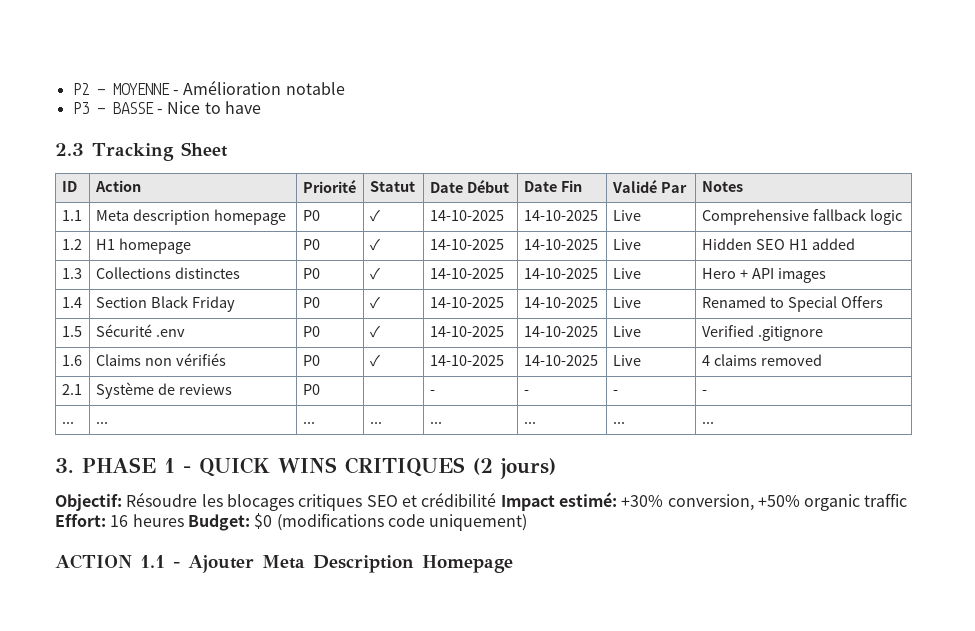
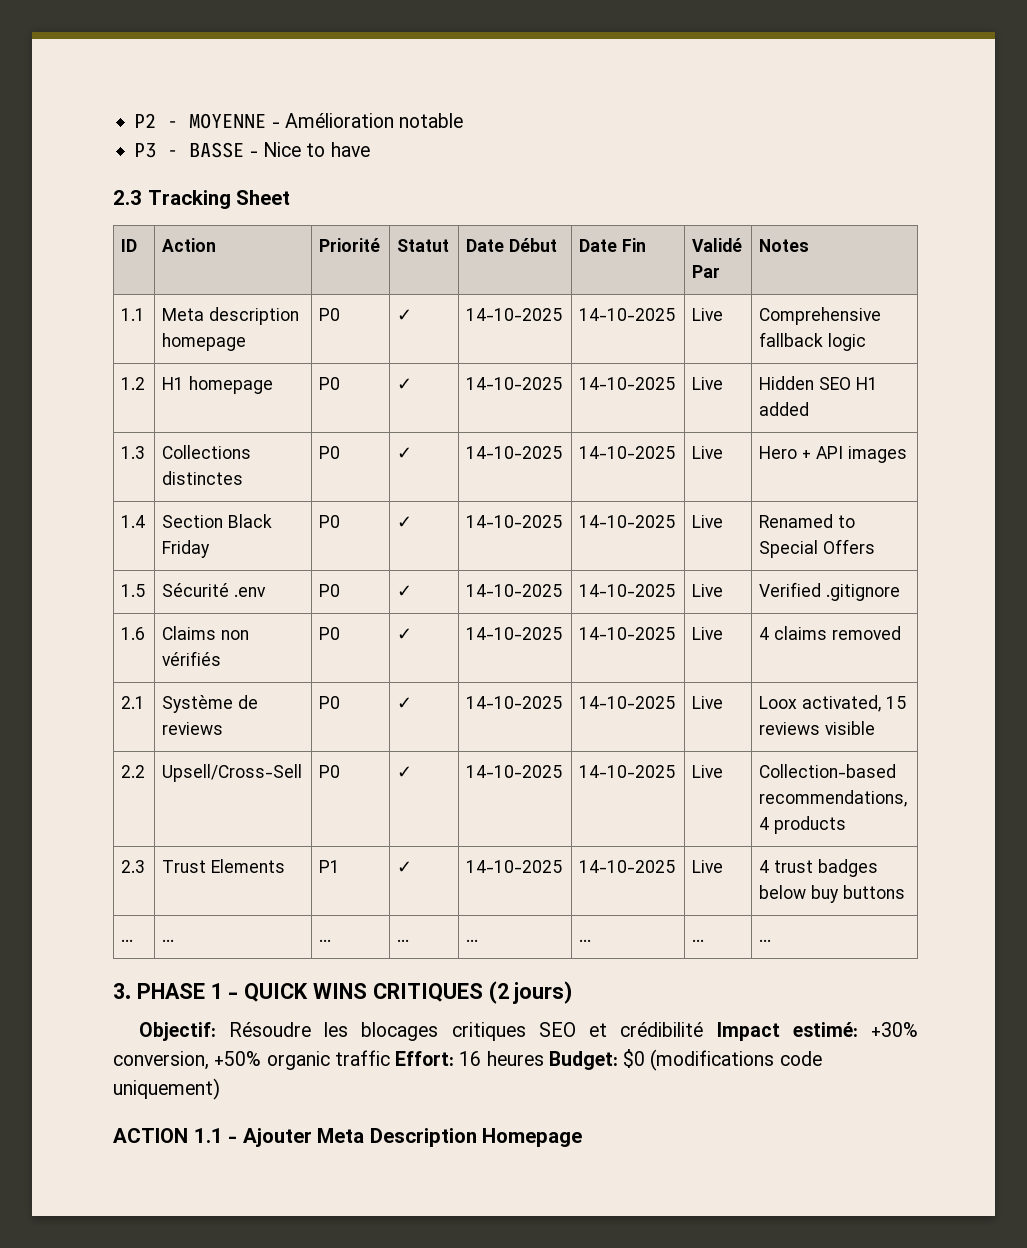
[429,390,435,395] [523,390,529,395] [612,390,618,395] [701,390,707,395] | - | - | - | - -> [397,697,413,709] [466,696,563,709] [579,696,676,709] [692,696,724,709] [759,695,907,712] [759,721,876,735] [121,765,146,778] [162,764,303,782] [319,765,341,778] [397,766,413,778] [466,765,563,778] [579,765,676,778] [692,765,724,778] [759,764,897,778] [759,790,908,807] [759,816,847,834] [121,860,146,873] [162,859,286,873] [319,860,341,873] [397,861,413,873] [466,860,563,873] [579,860,676,873] [692,860,724,873] [759,859,879,877] [759,885,906,903] ✓ | 14-10-2025 | 14-10-2025 | Live | Loox activated, 15 reviews visible // 2.2 | Upsell/Cross-Sell | P0 | ✓ | 14-10-2025 | 14-10-2025 | Live | Collection-based recommendations, 4 products // 2.3 | Trust Elements | P1 | ✓ | 14-10-2025 | 14-10-2025 | Live | 4 trust badges below buy buttons

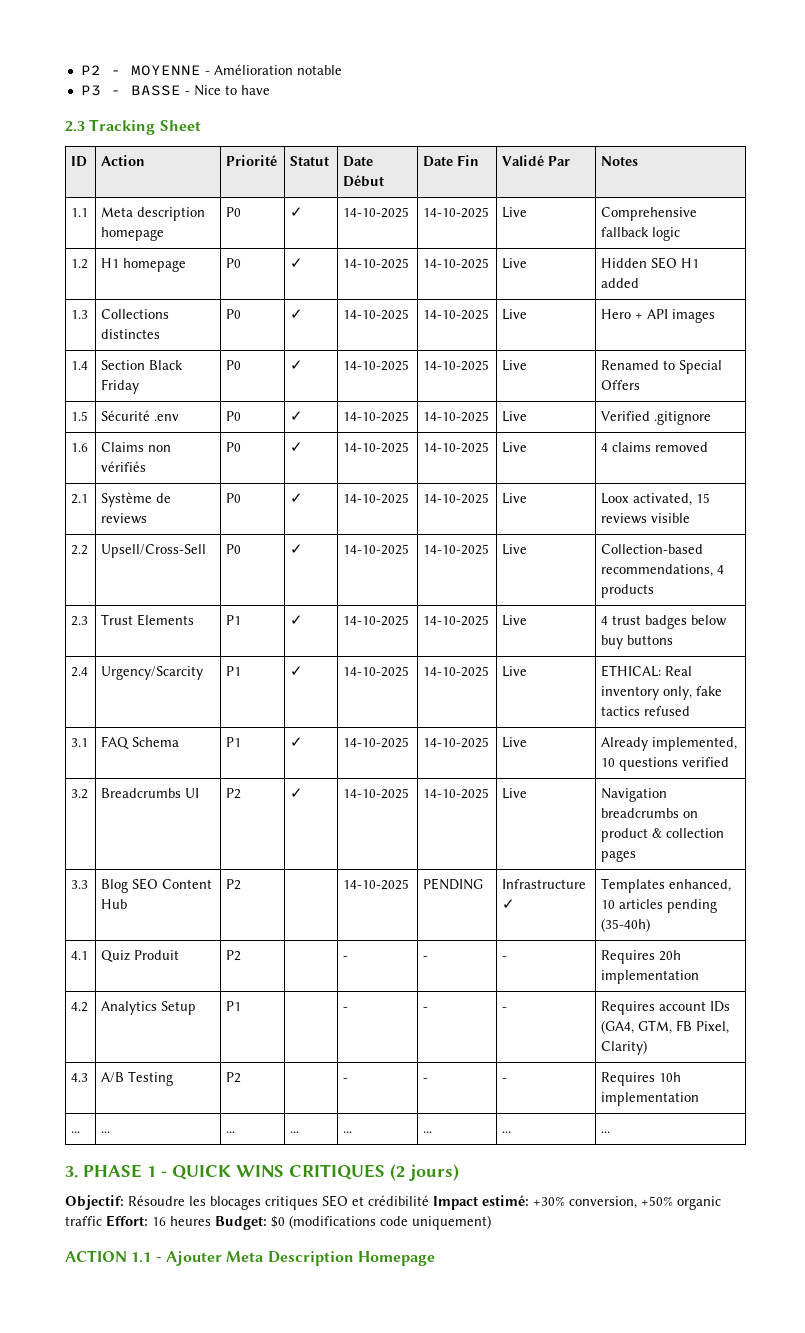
(906, 892) none -> [71,667,89,677] [101,666,204,680] [226,666,242,676] [290,666,304,676] [343,666,410,677] [423,666,490,677] [502,666,528,677] [601,665,693,677] [601,686,723,700] [601,706,691,716] [71,738,89,747] [101,736,180,749] [226,737,242,747] [290,737,304,747] [343,737,410,748] [423,737,490,748] [502,737,528,748] [601,737,738,751] [601,757,730,771] [71,789,89,799] [101,788,200,798] [226,788,242,799] [290,788,304,798] [343,788,410,799] [423,788,490,799] [502,788,528,799] [601,788,668,802] [601,808,699,818] [601,828,725,842] [601,850,637,862] [71,880,89,889] [101,878,213,893] [101,899,128,909] [226,879,242,890] [343,879,410,890] [423,878,484,890] [502,879,587,889] [502,899,516,909] [601,878,732,893] [601,899,718,913] [601,918,651,932] [71,951,89,960] [101,950,180,962] [226,950,242,961] [343,956,349,960] [423,956,429,960] [502,956,508,960] [601,950,682,964] [601,970,700,984] [71,1002,89,1012] [101,1001,197,1015] [226,1001,242,1011] [343,1007,349,1011] [423,1007,429,1011] [502,1007,508,1011] [601,1001,731,1015] [601,1020,730,1034] [601,1040,648,1055] [71,1073,89,1082] [101,1071,174,1086] [226,1072,242,1083] [343,1078,349,1082] [423,1078,429,1082] [502,1078,508,1082] [601,1072,682,1086] [601,1092,700,1106] // 2.4 | Urgency/Scarcity | P1 | ✓ | 14-10-2025 | 14-10-2025 | Live | ETHICAL: Real inventory only, fake tactics refused // 3.1 | FAQ Schema | P1 | ✓ | 14-10-2025 | 14-10-2025 | Live | Already implemented, 10 questions verified // 3.2 | Breadcrumbs UI | P2 | ✓ | 14-10-2025 | 14-10-2025 | Live | Navigation breadcrumbs on product & collection pages // 3.3 | Blog SEO Content Hub | P2 | | 14-10-2025 | PENDING | Infrastructure ✓ | Templates enhanced, 10 articles pending (35-40h) // 4.1 | Quiz Produit | P2 | | - | - | - | Requires 20h implementation // 4.2 | Analytics Setup | P1 | | - | - | - | Requires account IDs (GA4, GTM, FB Pixel, Clarity) // 4.3 | A/B Testing | P2 | | - | - | - | Requires 10h implementation

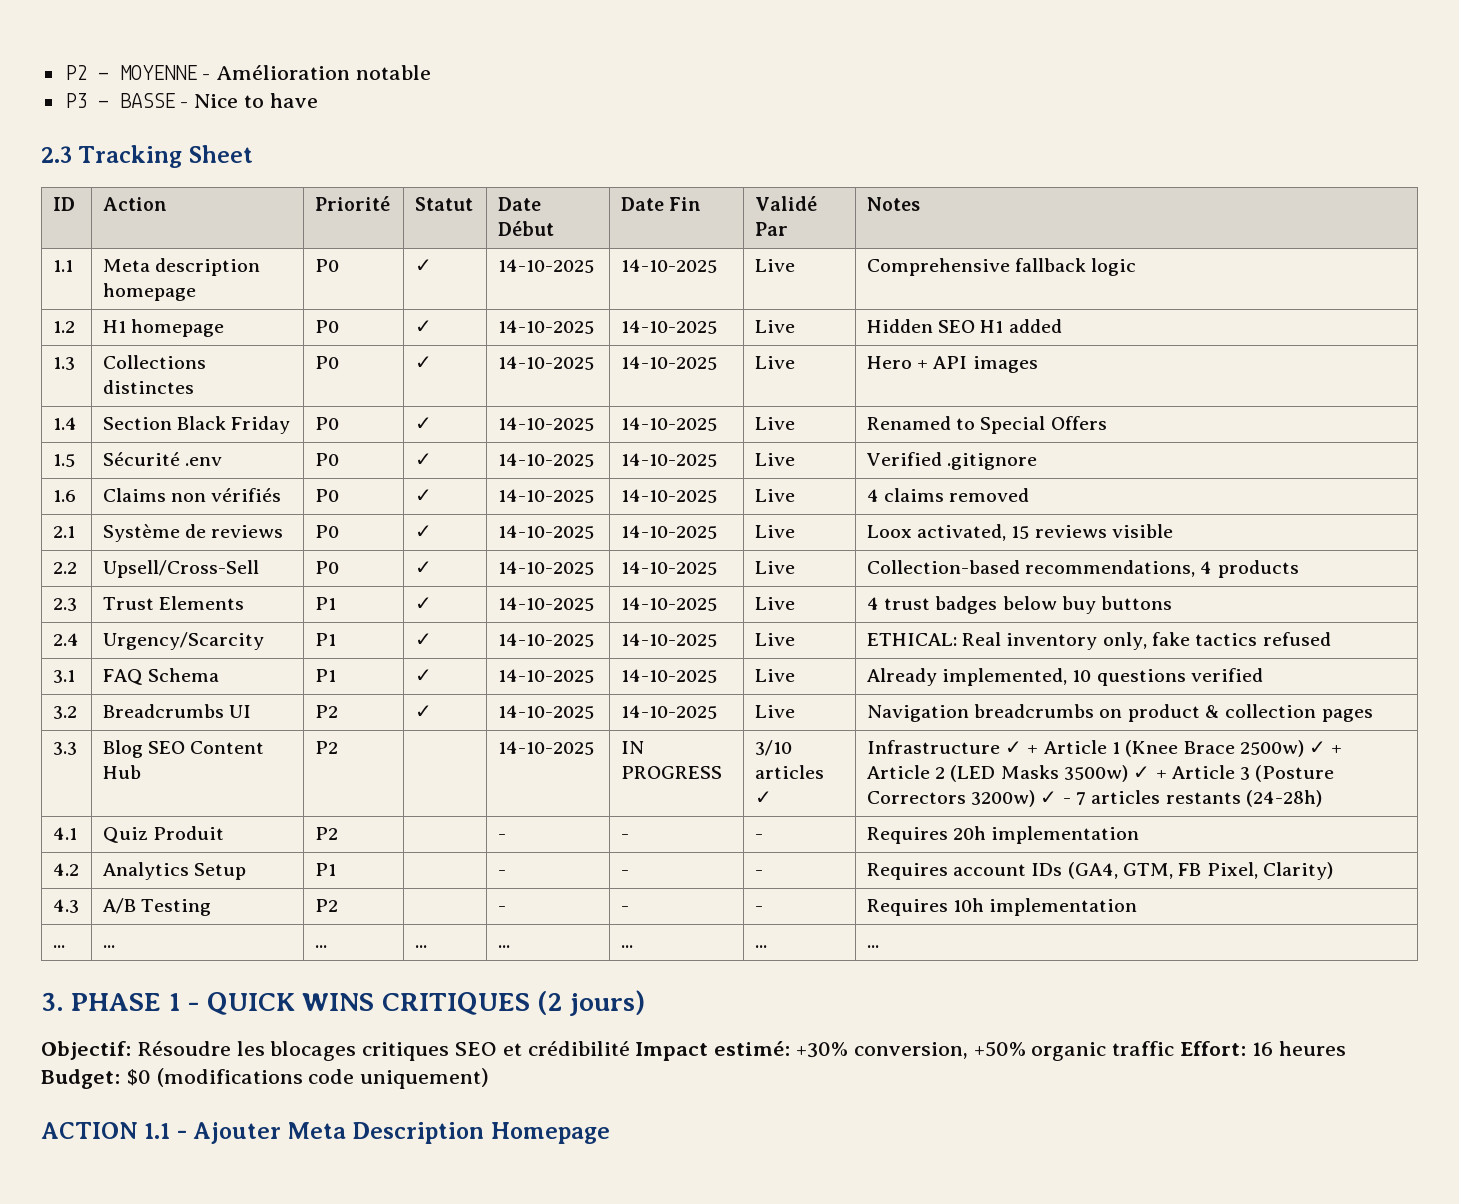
[423,878,484,890] [502,879,587,889] [502,899,516,909] [601,878,732,893] [601,899,718,913] [601,918,651,932] PENDING | Infrastructure ✓ | Templates enhanced, 10 articles pending (35-40h) -> [620,741,644,754] [620,766,722,779] [754,740,792,756] [754,765,824,779] [754,791,772,804] [866,740,1343,757] [866,765,1335,782] [866,790,1322,807] IN PROGRESS | 3/10 articles ✓ | Infrastructure ✓ + Article 1 (Knee Brace 2500w) ✓ + Article 2 (LED Masks 3500w) ✓ + Article 3 (Posture Correctors 3200w) ✓ - 7 articles restants (24-28h)

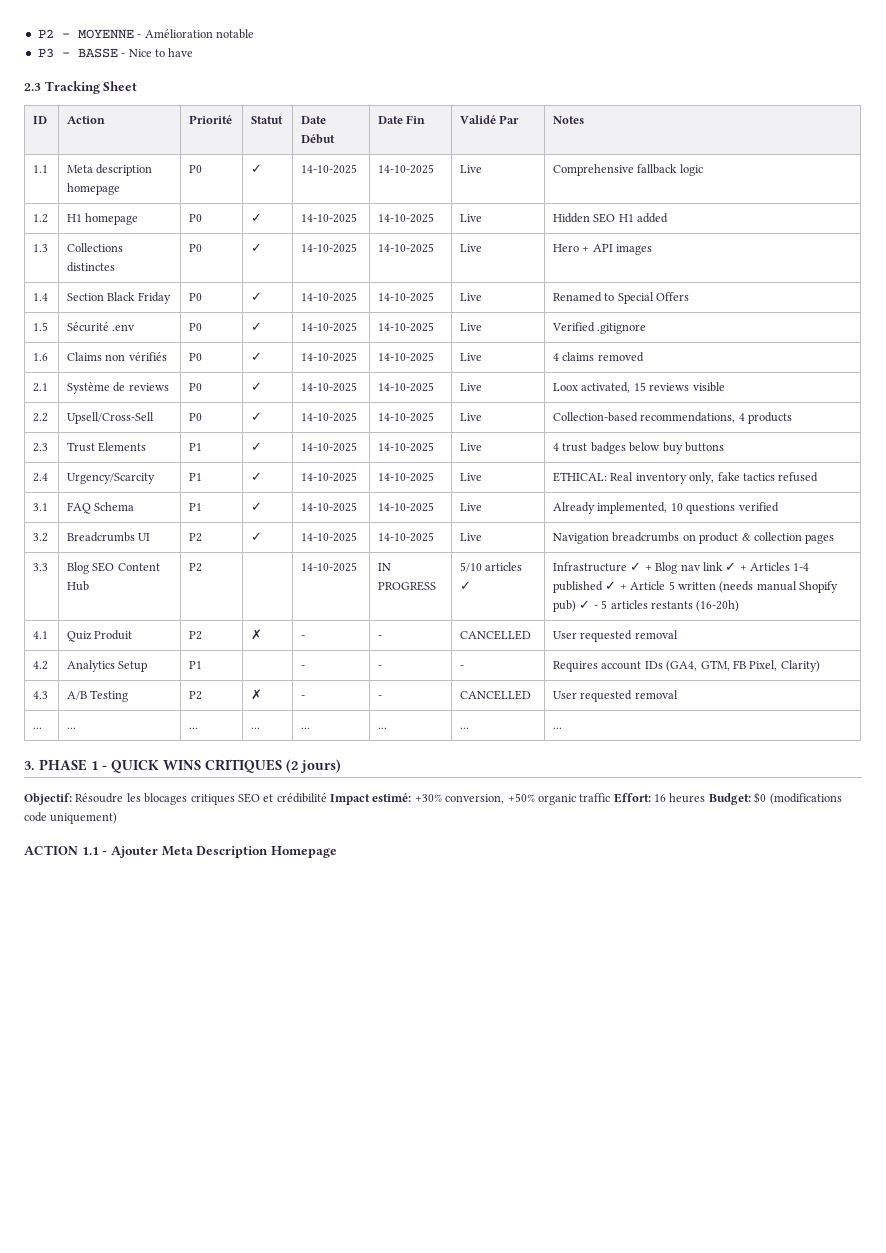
[754,740,792,756] 3/10 -> [460,562,483,572] 5/10
[1043,740,1343,757] [866,765,1335,782] [866,790,1036,807] Article 1 (Knee Brace 2500w) ✓ + Article 2 (LED Masks 3500w) ✓ + Article 3 (Posture Correctors 3200w) -> [655,562,810,574] [553,581,839,593] [553,600,577,612] Blog nav link ✓ + Articles 1-4 published ✓ + Article 5 written (needs manual Shopify pub)
[1075,792,1086,805] 7 -> [601,600,608,609] 5
[1245,790,1322,807] (24-28h) -> [696,600,740,612] (16-20h)
[497,834,506,840] [620,834,629,840] [754,834,763,840] [866,826,1140,844] | - | - | - | Requires 20h implementation -> [251,629,263,640] [301,635,306,639] [378,635,383,639] [460,630,532,640] [553,630,678,642] ✗ | - | - | CANCELLED | User requested removal
[497,906,506,912] [620,906,629,912] [754,906,763,912] [866,898,1138,916] | - | - | - | Requires 10h implementation -> [251,689,263,700] [301,695,306,699] [378,695,383,699] [460,690,532,700] [553,690,678,702] ✗ | - | - | CANCELLED | User requested removal

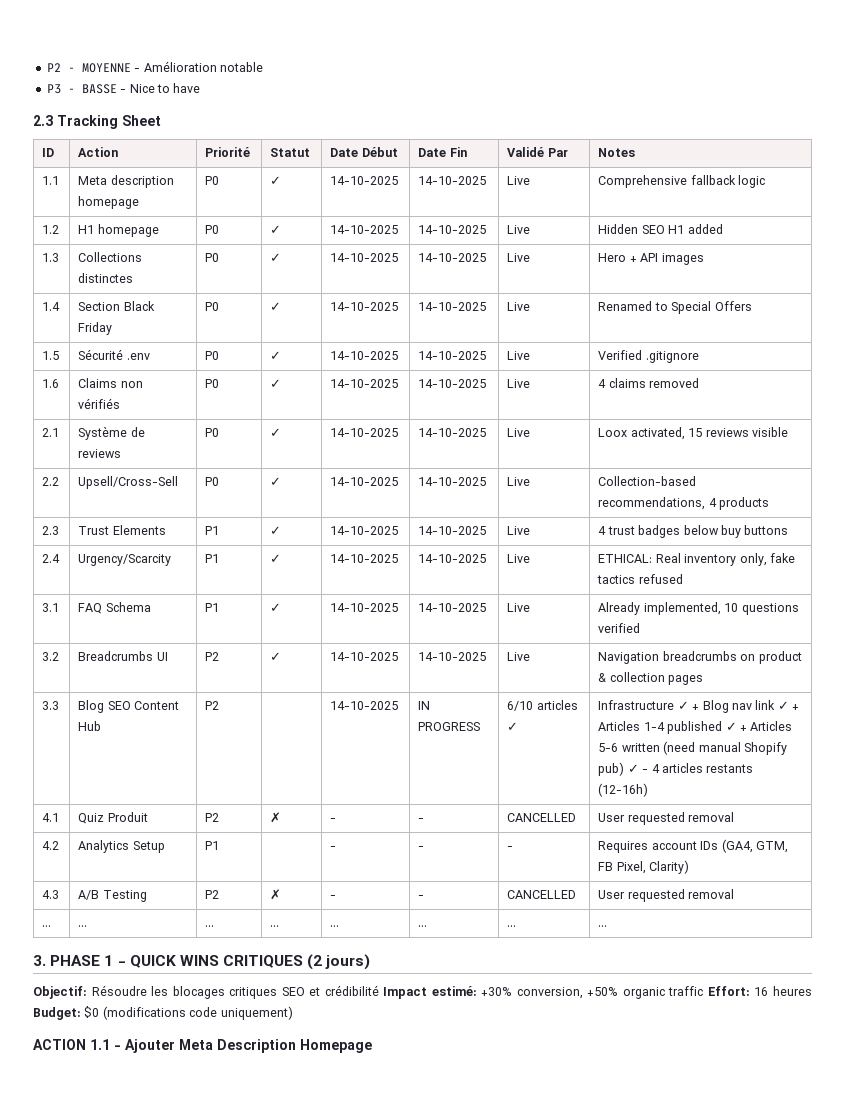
[460,562,483,572] 5/10 -> [507,701,534,711] 6/10
[630,581,754,593] Article 5 written (needs -> [750,721,793,731] [598,741,696,755] Articles 5-6 written (need
[601,600,608,609] 5 -> [651,764,660,773] 4
[696,600,740,612] (16-20h) -> [598,783,649,797] (12-16h)

